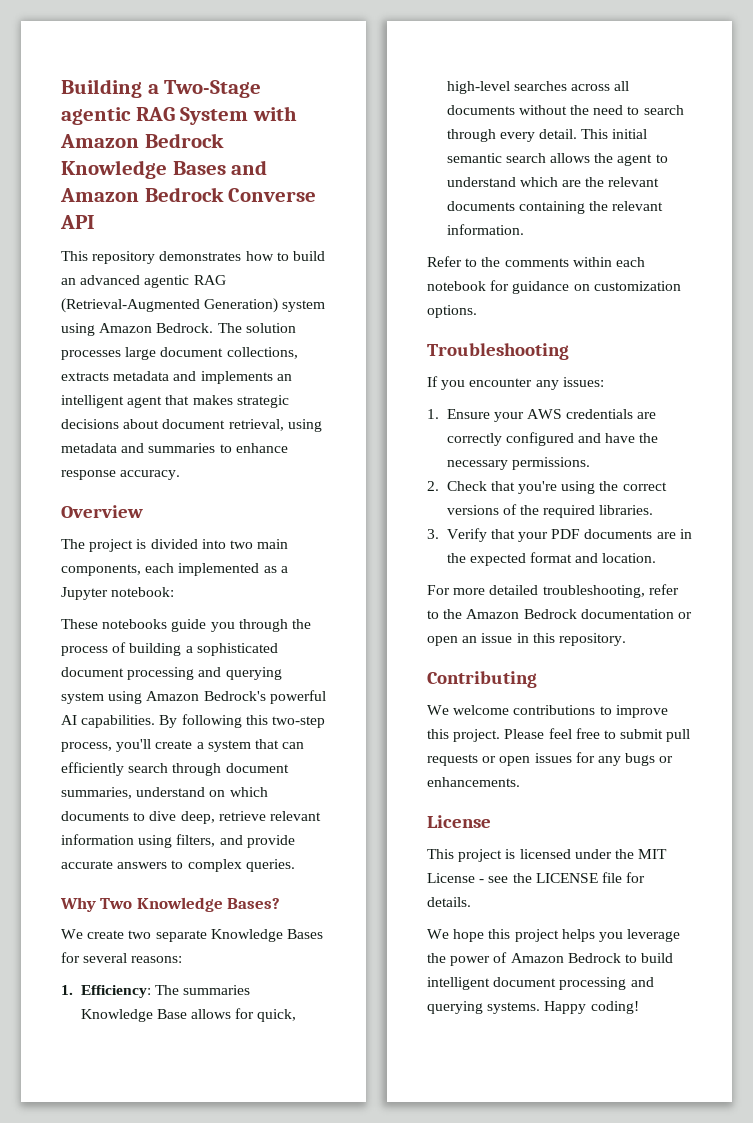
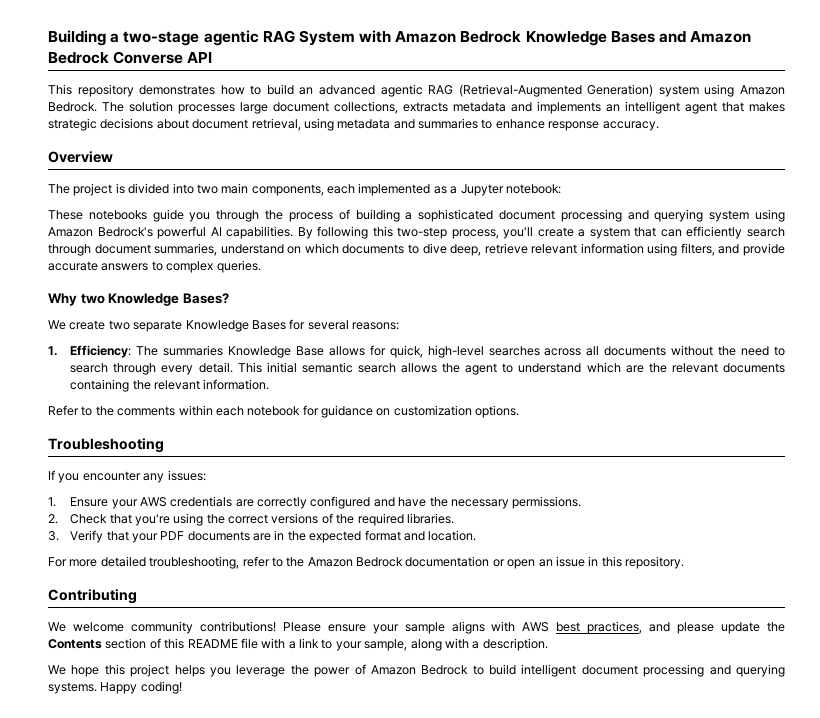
[164,80,262,98] Two-Stage -> [123,31,200,46] two-stage
[100,898,133,909] Two -> [80,294,105,304] two
[513,705,668,718] [427,728,691,742] [427,752,674,766] [427,777,520,787] [427,815,491,828] [427,849,668,862] [427,872,646,883] [427,897,471,907] contributions to improve this project. Please feel free to submit pull requests or open issues for any bugs or enhancements. // License // This project is licensed under the MIT License - see the LICENSE file for details. -> [130,621,785,634] [48,638,548,651] community contributions! Please ensure your sample aligns with AWS best practices, and please update the Contents section of this README file with a link to your sample, along with a description.

